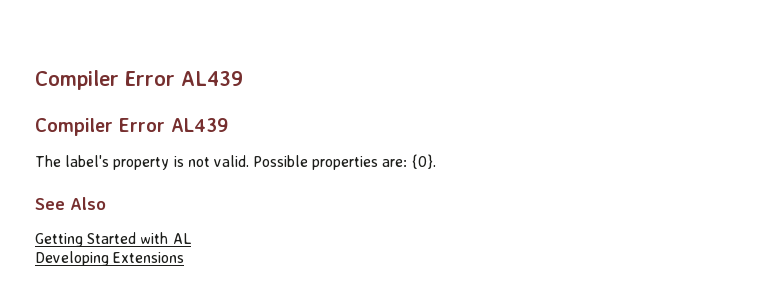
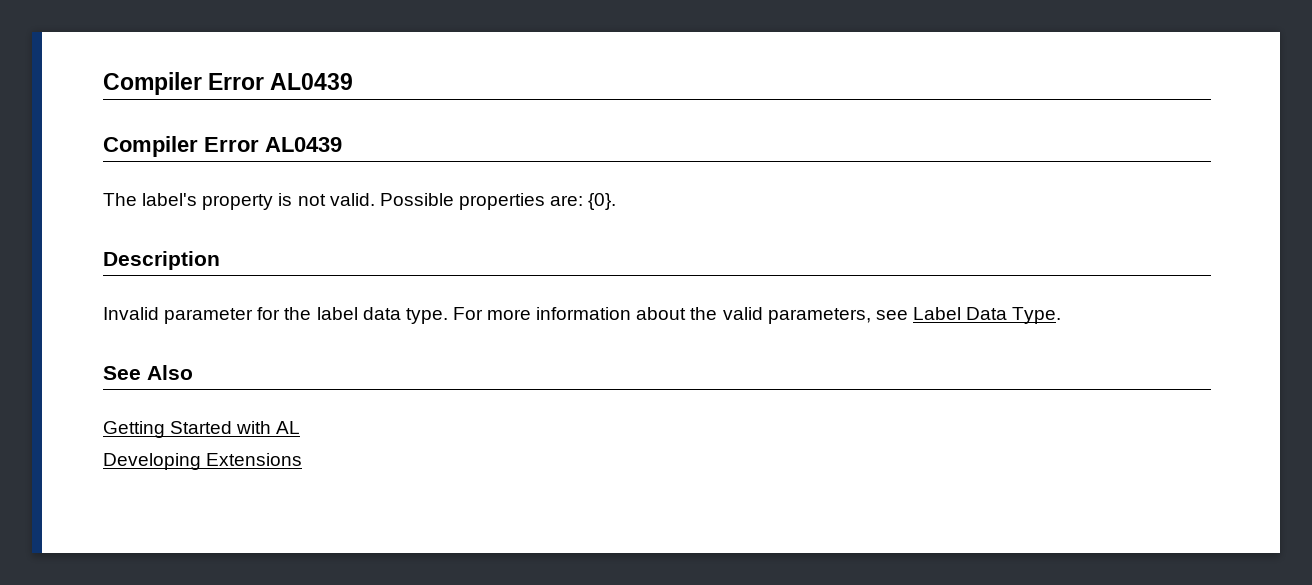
[35,70,243,90] [35,118,228,136] Compiler Error AL439 // Compiler Error AL439 -> [103,72,354,95] [103,136,342,157] Compiler Error AL0439 // Compiler Error AL0439
(436, 161) none -> [103,251,220,270] [103,307,1062,324] // Description // Invalid parameter for the label data type. For more information about the valid parameters, see Label Data Type.

